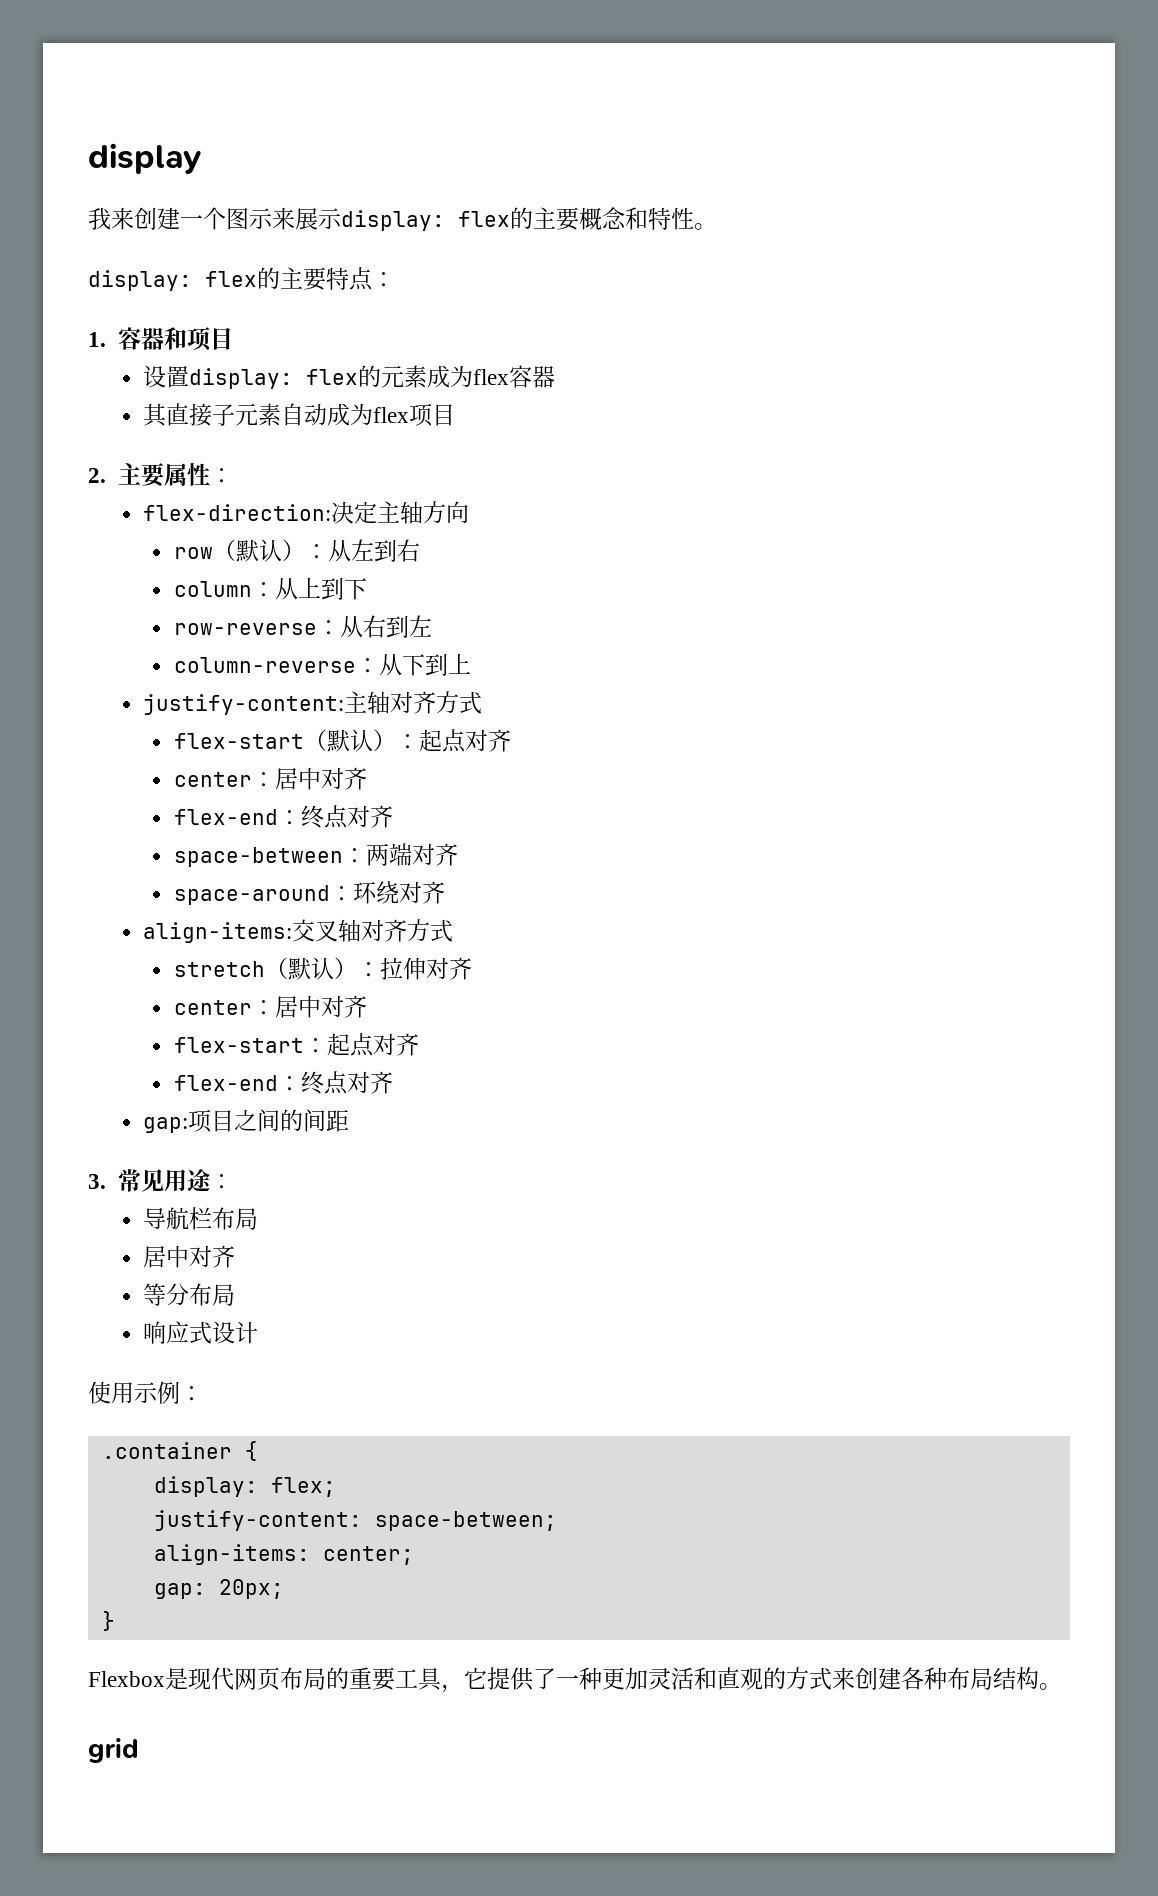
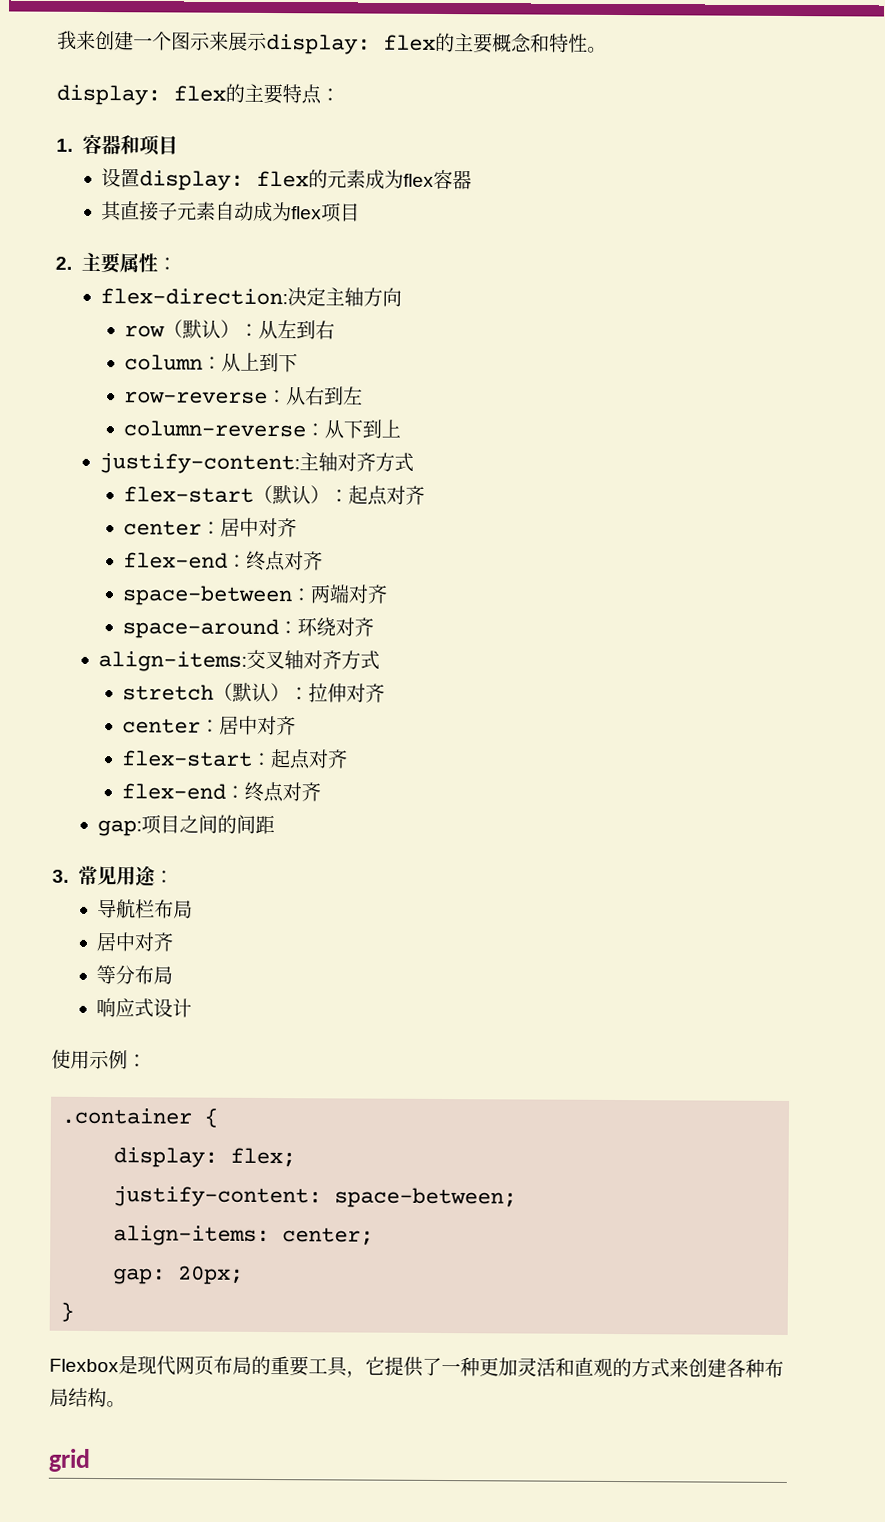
[88,143,202,174] display // -> (57, 40) none

